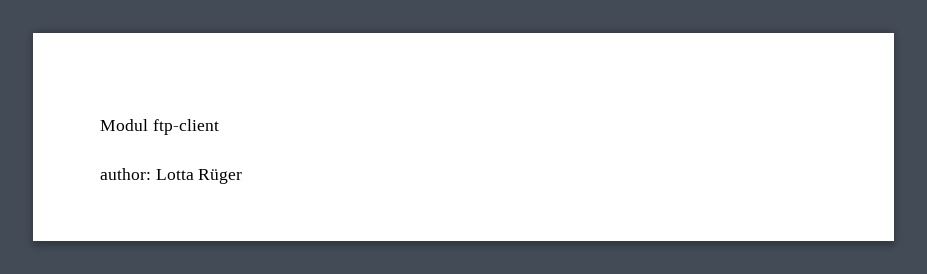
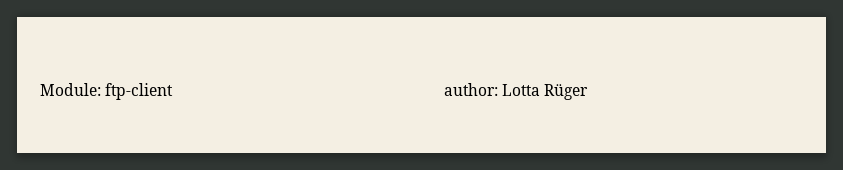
[100,119,148,131] Modul -> [40,83,101,96] Module:

